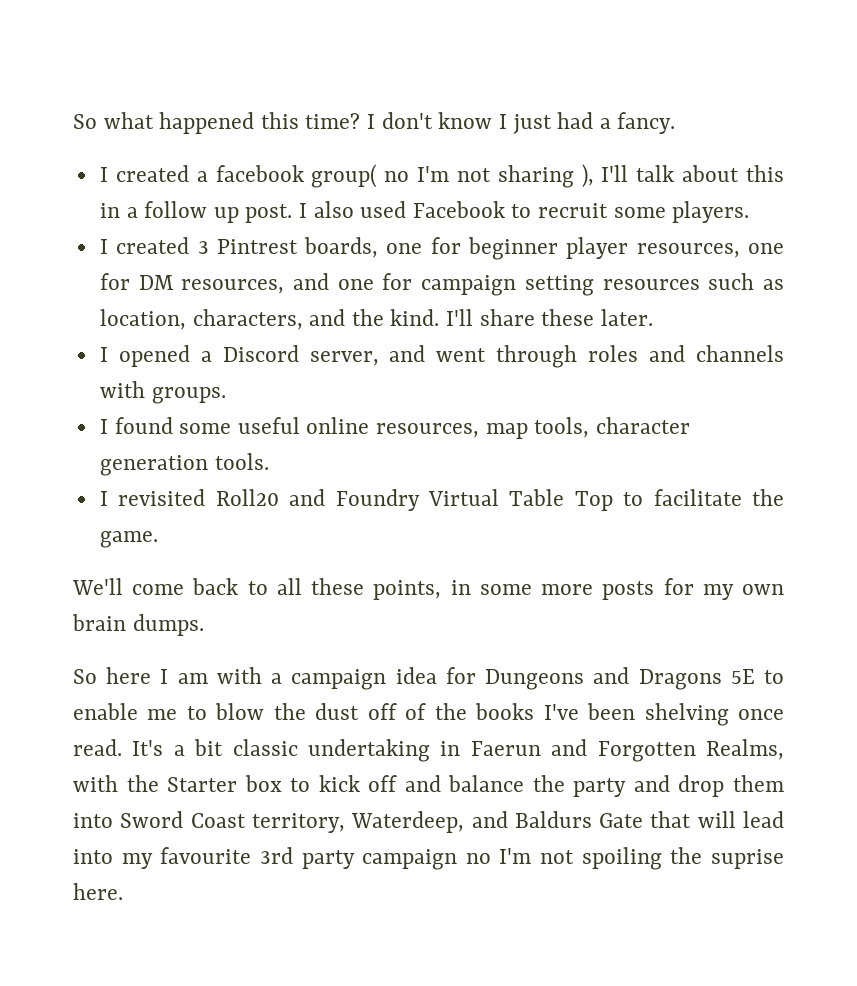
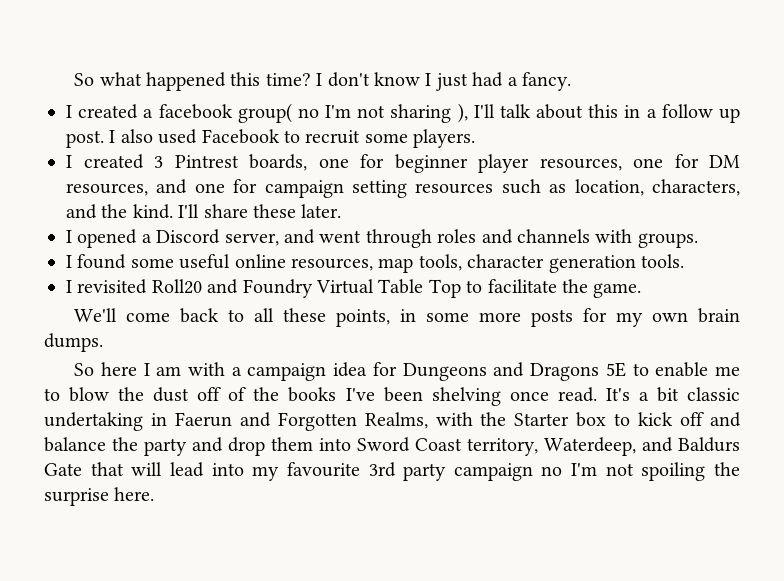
[710,849,784,869] suprise -> [44,488,109,506] surprise

